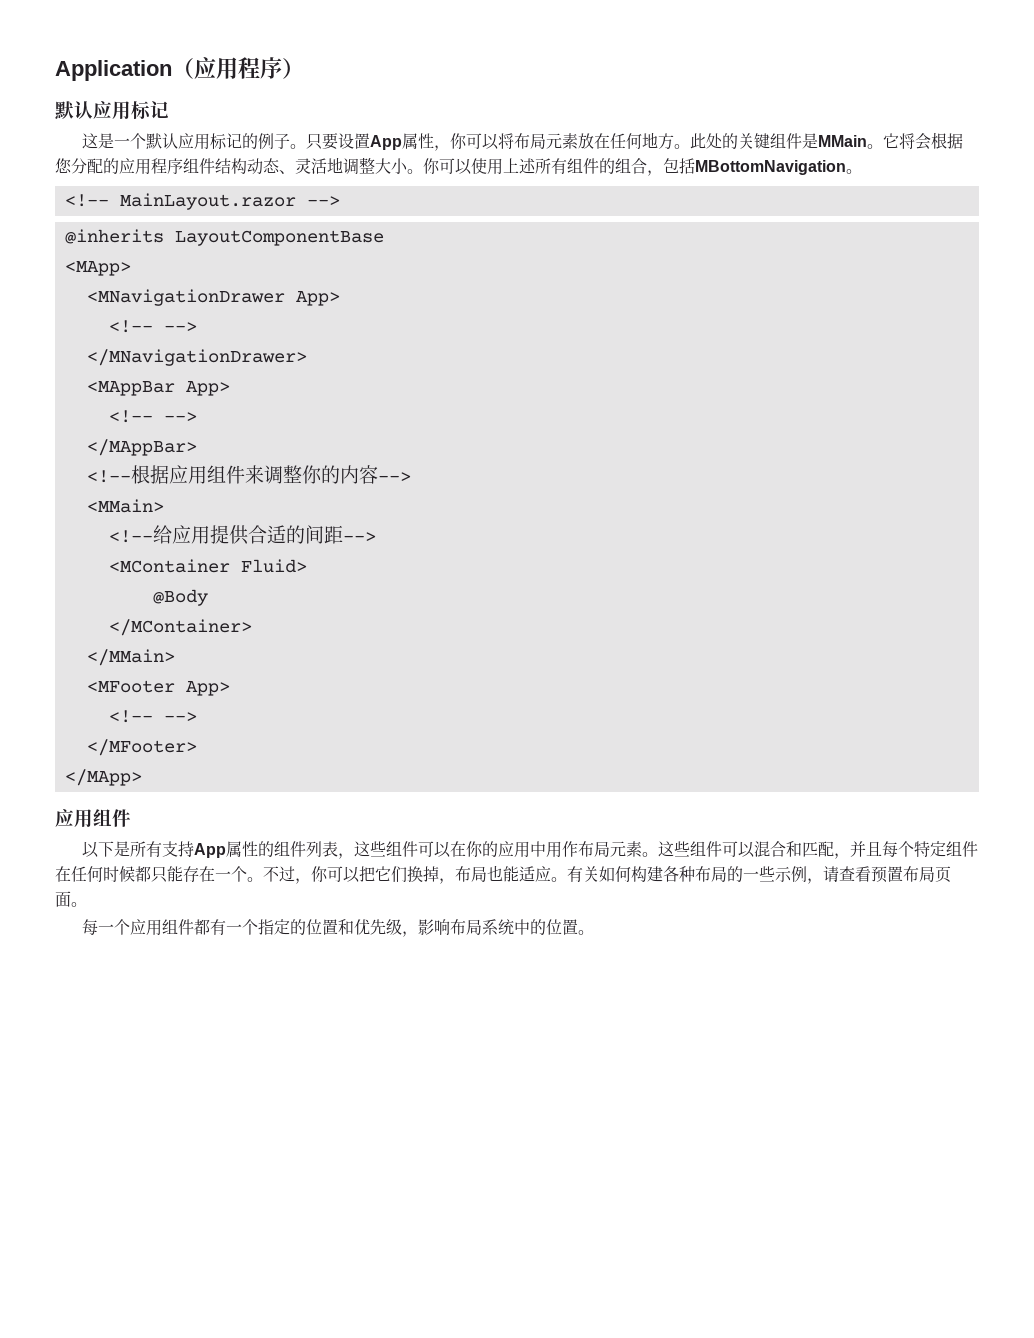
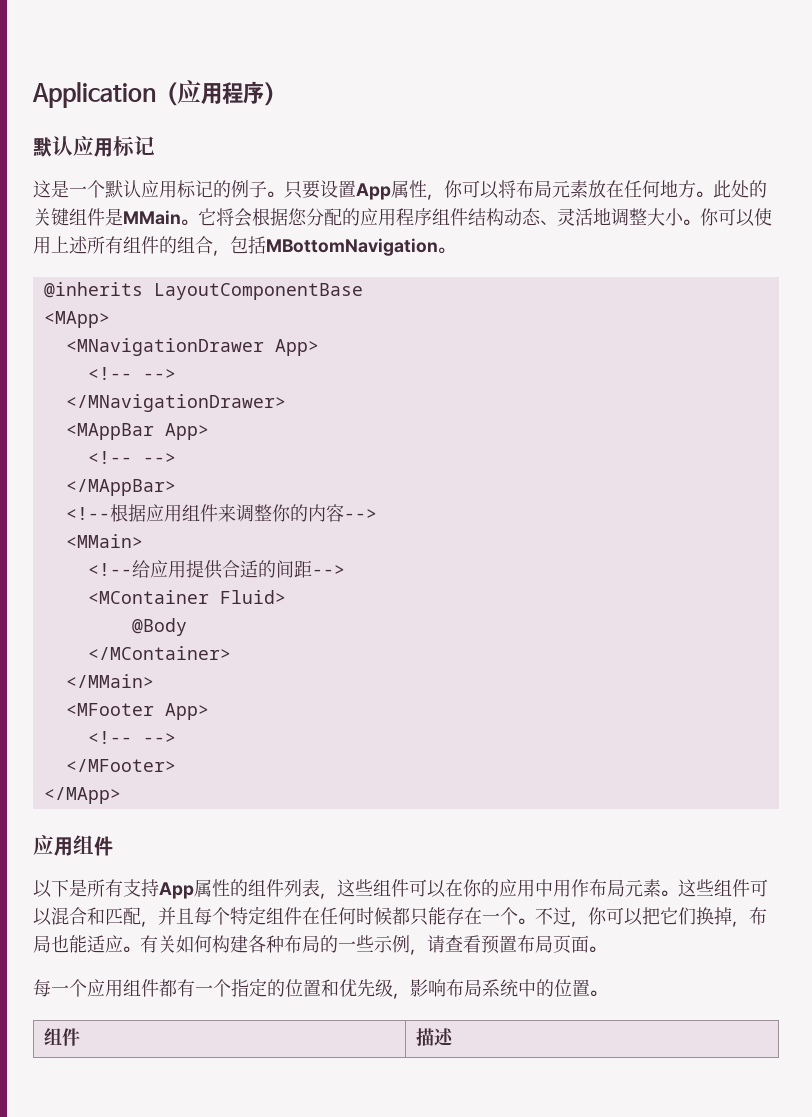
[64,193,340,210] // <!-- MainLayout.razor --> -> (455, 250) none
(595, 932) none -> [43,1028,80,1046] [415,1028,454,1046] // 组件 | 描述

